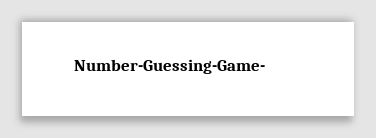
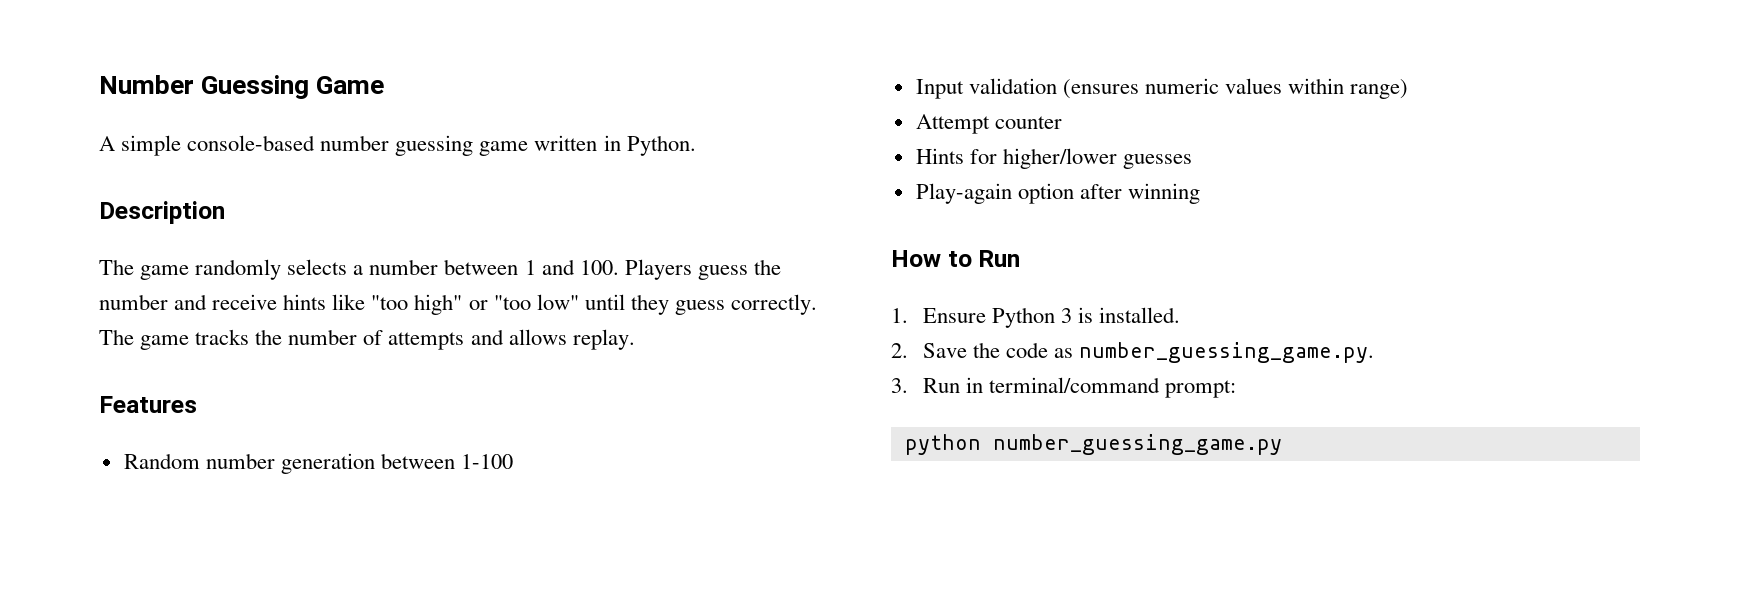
[74,59,265,74] Number-Guessing-Game- -> [99,75,385,99] [99,135,696,156] [99,201,225,224] [99,259,781,280] [99,294,817,315] [99,329,635,350] [99,396,197,413] [123,453,514,474] [915,78,1409,99] [915,114,1062,134] [915,148,1192,169] [915,183,1200,204] [891,250,1021,267] [891,307,1180,328] [891,342,1374,363] [891,377,1236,398] [904,434,1282,455] Number Guessing Game // A simple console-based number guessing game written in Python. // Description // The game randomly selects a number between 1 and 100. Players guess the number and receive hints like "too high" or "too low" until they guess correctly. The game tracks the number of attempts and allows replay. // Features // Random number generation between 1-100 // Input validation (ensures numeric values within range) // Attempt counter // Hints for higher/lower guesses // Play-again option after winning // How to Run // 1. Ensure Python 3 is installed. // 2. Save the code as number_guessing_game.py. // 3. Run in terminal/command prompt: // python number_guessing_game.py

